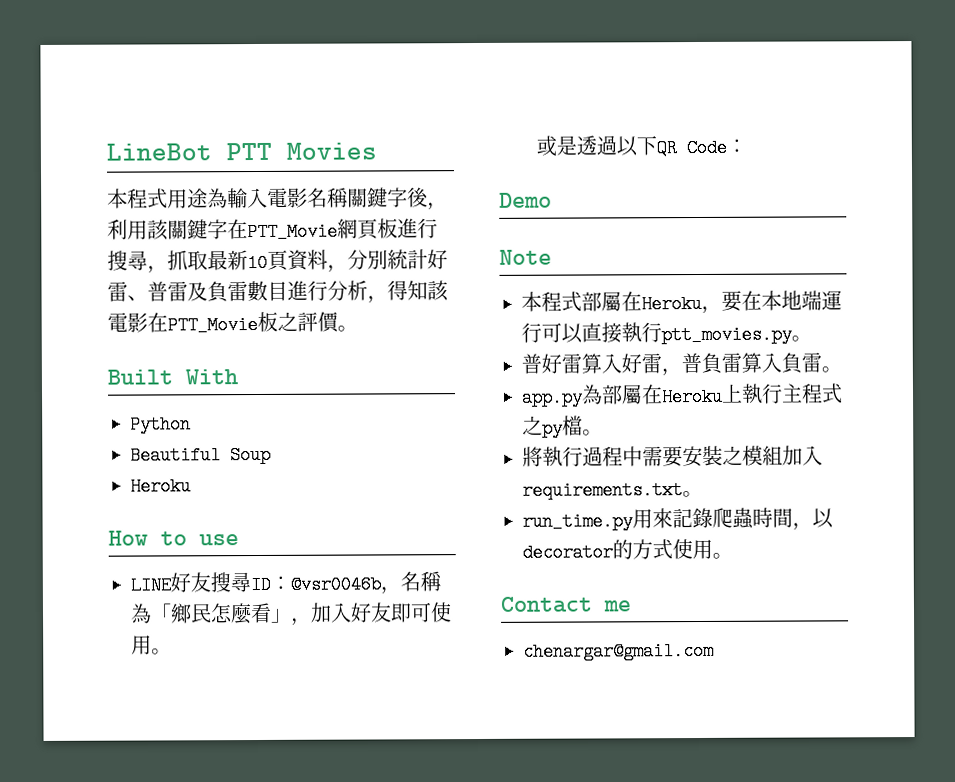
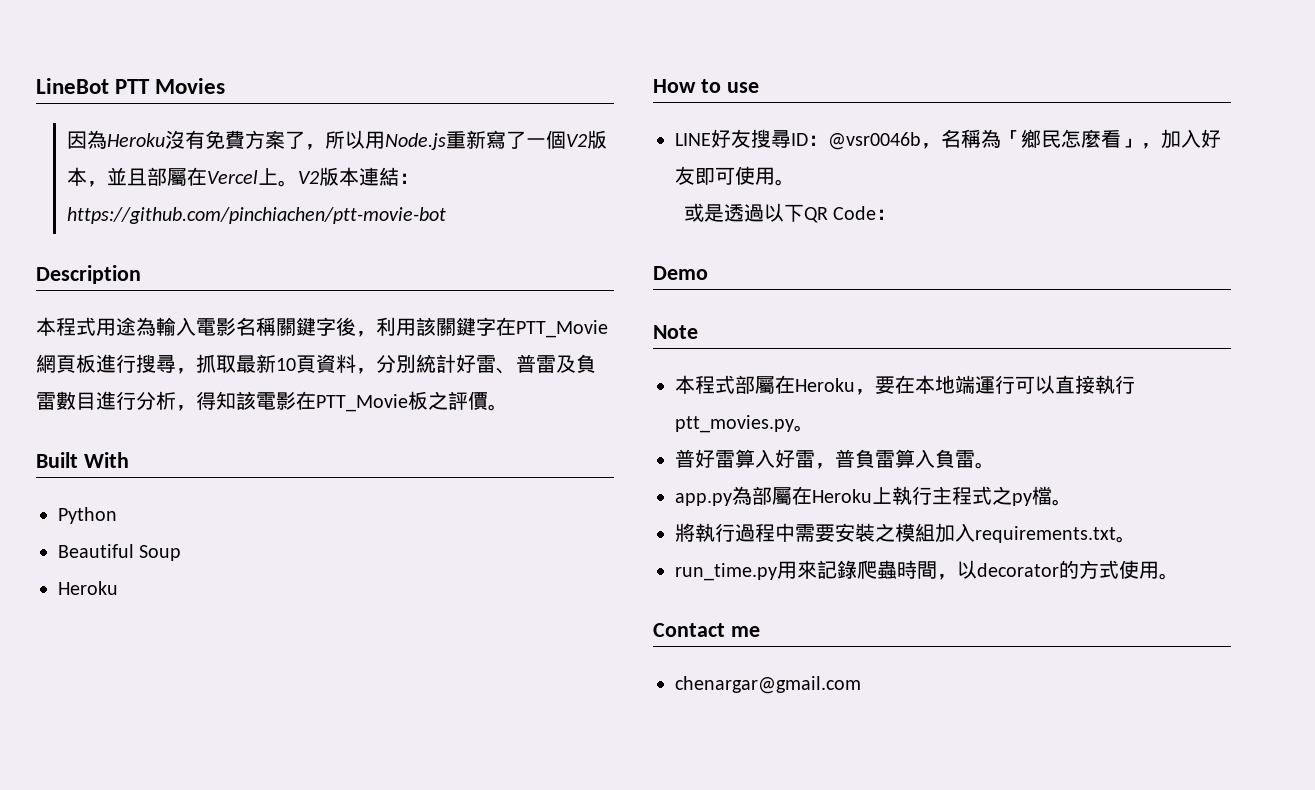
(377, 151) none -> [66,130,607,150] [66,167,419,187] [66,207,446,224] [36,265,141,284] // 因為Heroku沒有免費方案了，所以用Node.js重新寫了一個V2版本，並且部屬在Vercel上。V2版本連結：https://github.com/pinchiachen/ptt-movie-bot // Description

